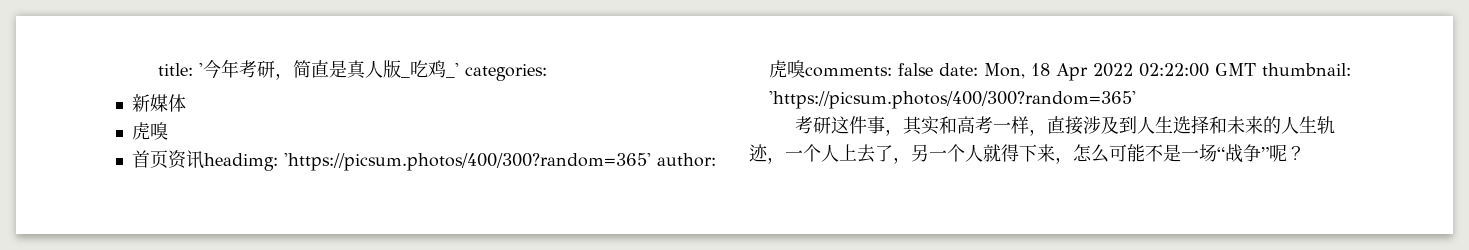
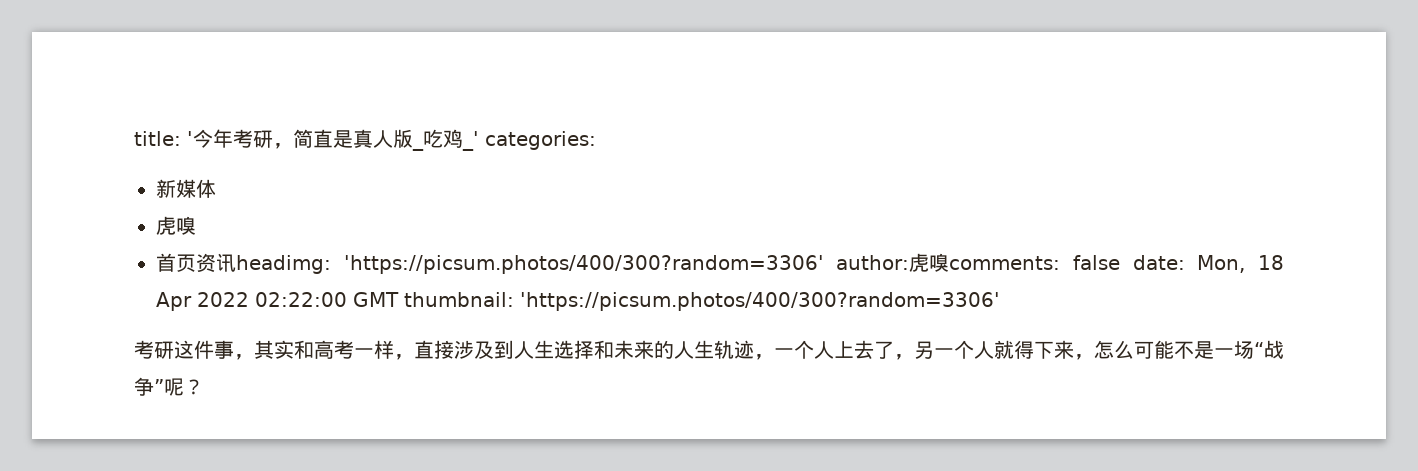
[283,153,651,171] 'https://picsum.photos/400/300?random=365' -> [343,255,824,274] 'https://picsum.photos/400/300?random=3306'
[768,91,1136,109] 'https://picsum.photos/400/300?random=365' -> [520,292,1000,311] 'https://picsum.photos/400/300?random=3306'

